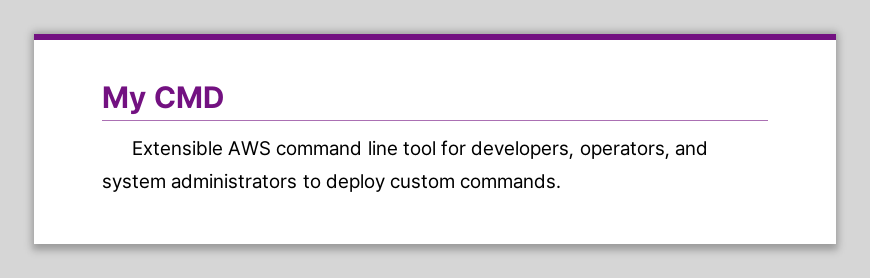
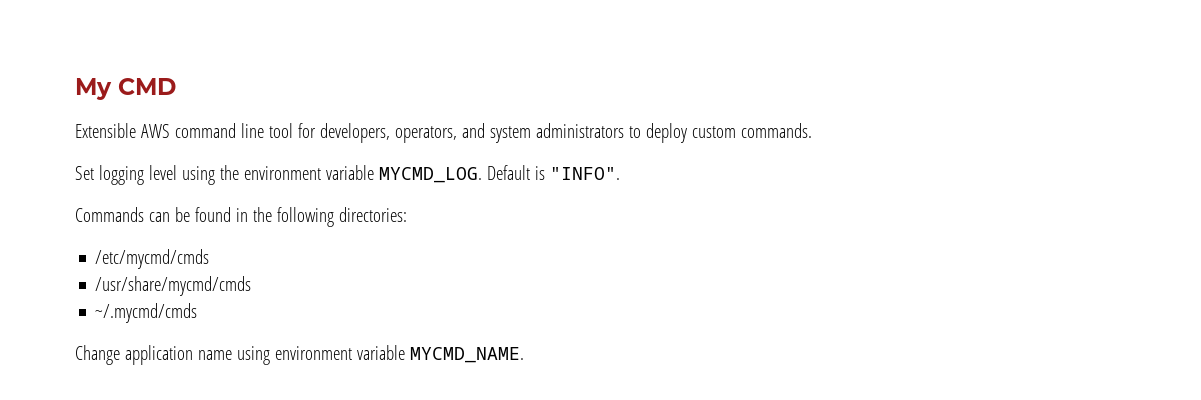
(562, 181) none -> [75,165,620,185] [75,207,407,227] [95,249,210,269] [95,276,252,296] [95,303,198,323] [75,345,524,365] // Set logging level using the environment variable MYCMD_LOG. Default is "INFO". // Commands can be found in the following directories: // /etc/mycmd/cmds // /usr/share/mycmd/cmds // ~/.mycmd/cmds // Change application name using environment variable MYCMD_NAME.

